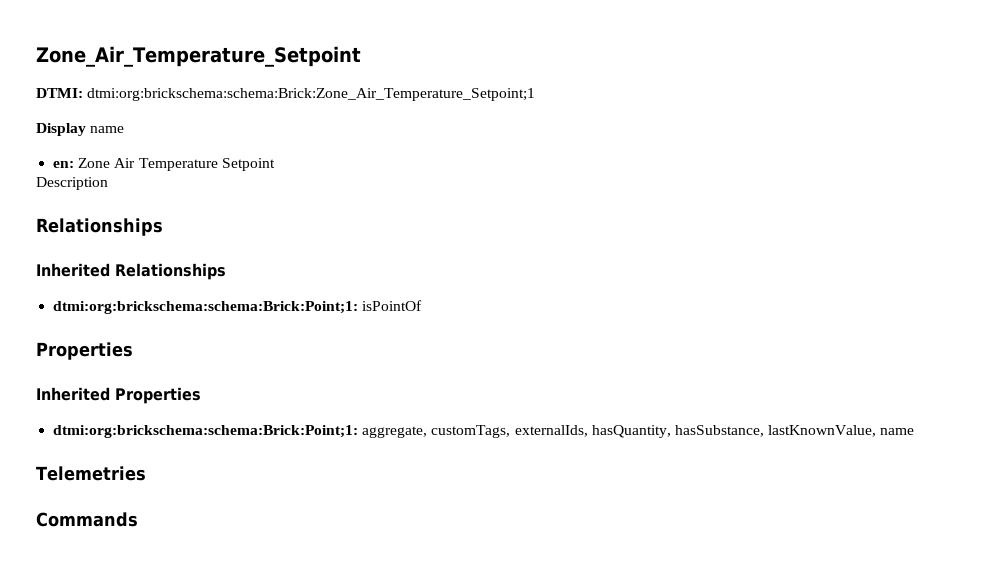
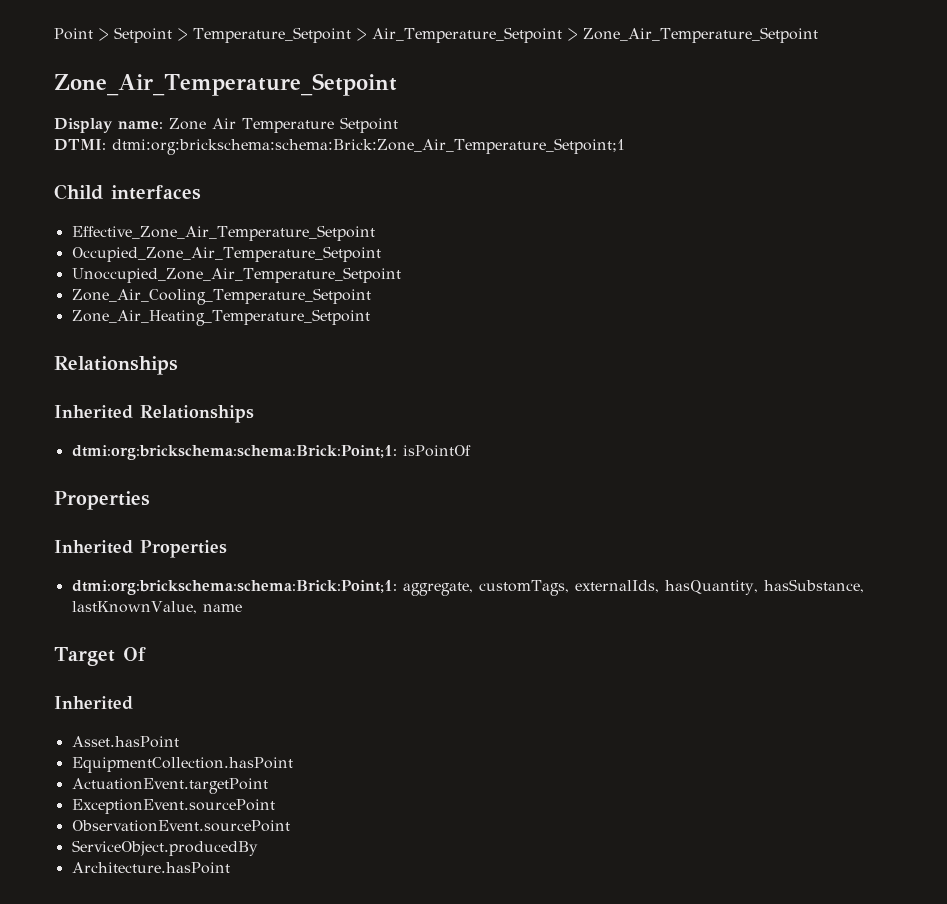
[36,46,361,67] [36,88,536,101] Zone_Air_Temperature_Setpoint // DTMI: dtmi:org:brickschema:schema:Brick:Zone_Air_Temperature_Setpoint;1 -> [54,27,818,43] [54,73,397,96] Point > Setpoint > Temperature_Setpoint > Air_Temperature_Setpoint > Zone_Air_Temperature_Setpoint // Zone_Air_Temperature_Setpoint
[90,126,125,133] [53,161,75,168] name // en: -> [118,121,163,129] name:
[36,177,108,190] Description -> [54,138,625,155] [54,184,201,200] [71,225,375,241] [71,246,381,262] [71,267,401,283] [71,288,371,305] [71,309,370,326] DTMI: dtmi:org:brickschema:schema:Brick:Zone_Air_Temperature_Setpoint;1 // Child interfaces // Effective_Zone_Air_Temperature_Setpoint // Occupied_Zone_Air_Temperature_Setpoint // Unoccupied_Zone_Air_Temperature_Setpoint // Zone_Air_Cooling_Temperature_Setpoint // Zone_Air_Heating_Temperature_Setpoint
[36,466,146,481] [36,512,138,527] Telemetries // Commands -> [54,647,146,666] [54,696,133,710] [71,736,179,748] [71,757,293,773] [71,778,268,794] [71,799,275,814] [71,820,290,832] [71,840,258,856] [71,862,230,874] Target Of // Inherited // Asset.hasPoint // EquipmentCollection.hasPoint // ActuationEvent.targetPoint // ExceptionEvent.sourcePoint // ObservationEvent.sourcePoint // ServiceObject.producedBy // Architecture.hasPoint

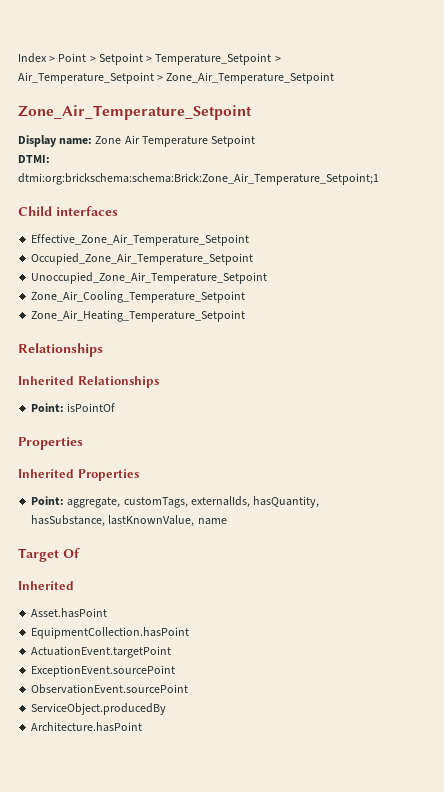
(54, 34) none -> [18,53,56,63] Index >
[71,445,397,460] dtmi:org:brickschema:schema:Brick:Point;1: -> [31,403,65,412] Point:
[71,580,397,595] dtmi:org:brickschema:schema:Brick:Point;1: -> [31,496,65,505] Point:

